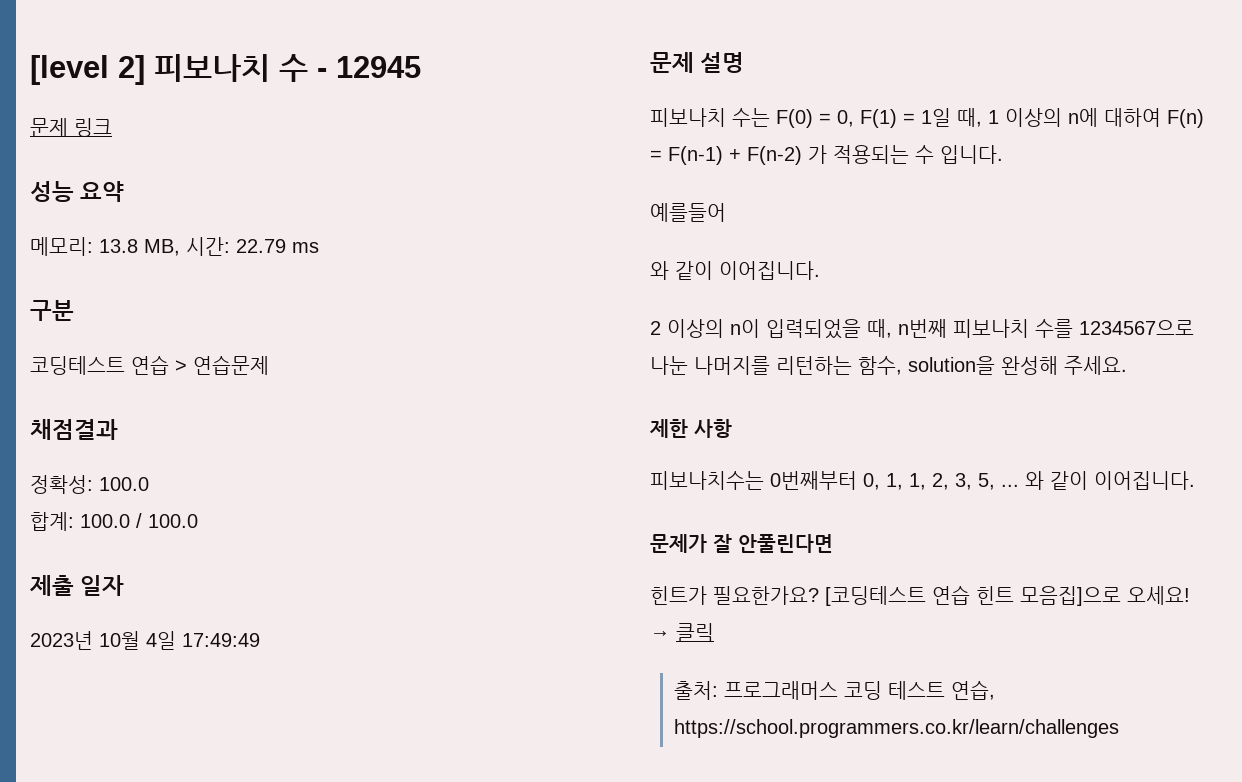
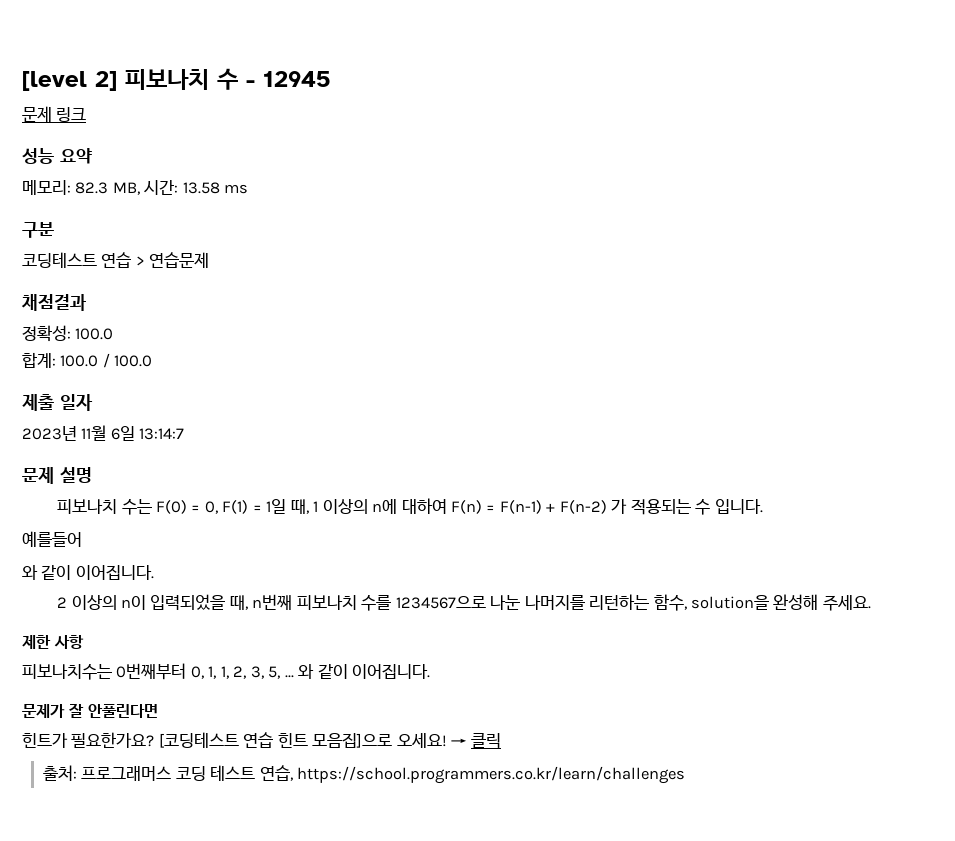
[99,239,138,253] 13.8 -> [75,182,109,194] 82.3
[236,239,286,253] 22.79 -> [182,182,220,194] 13.58
[99,631,260,650] 10월 4일 17:49:49 -> [81,425,185,441] 11월 6일 13:14:7

